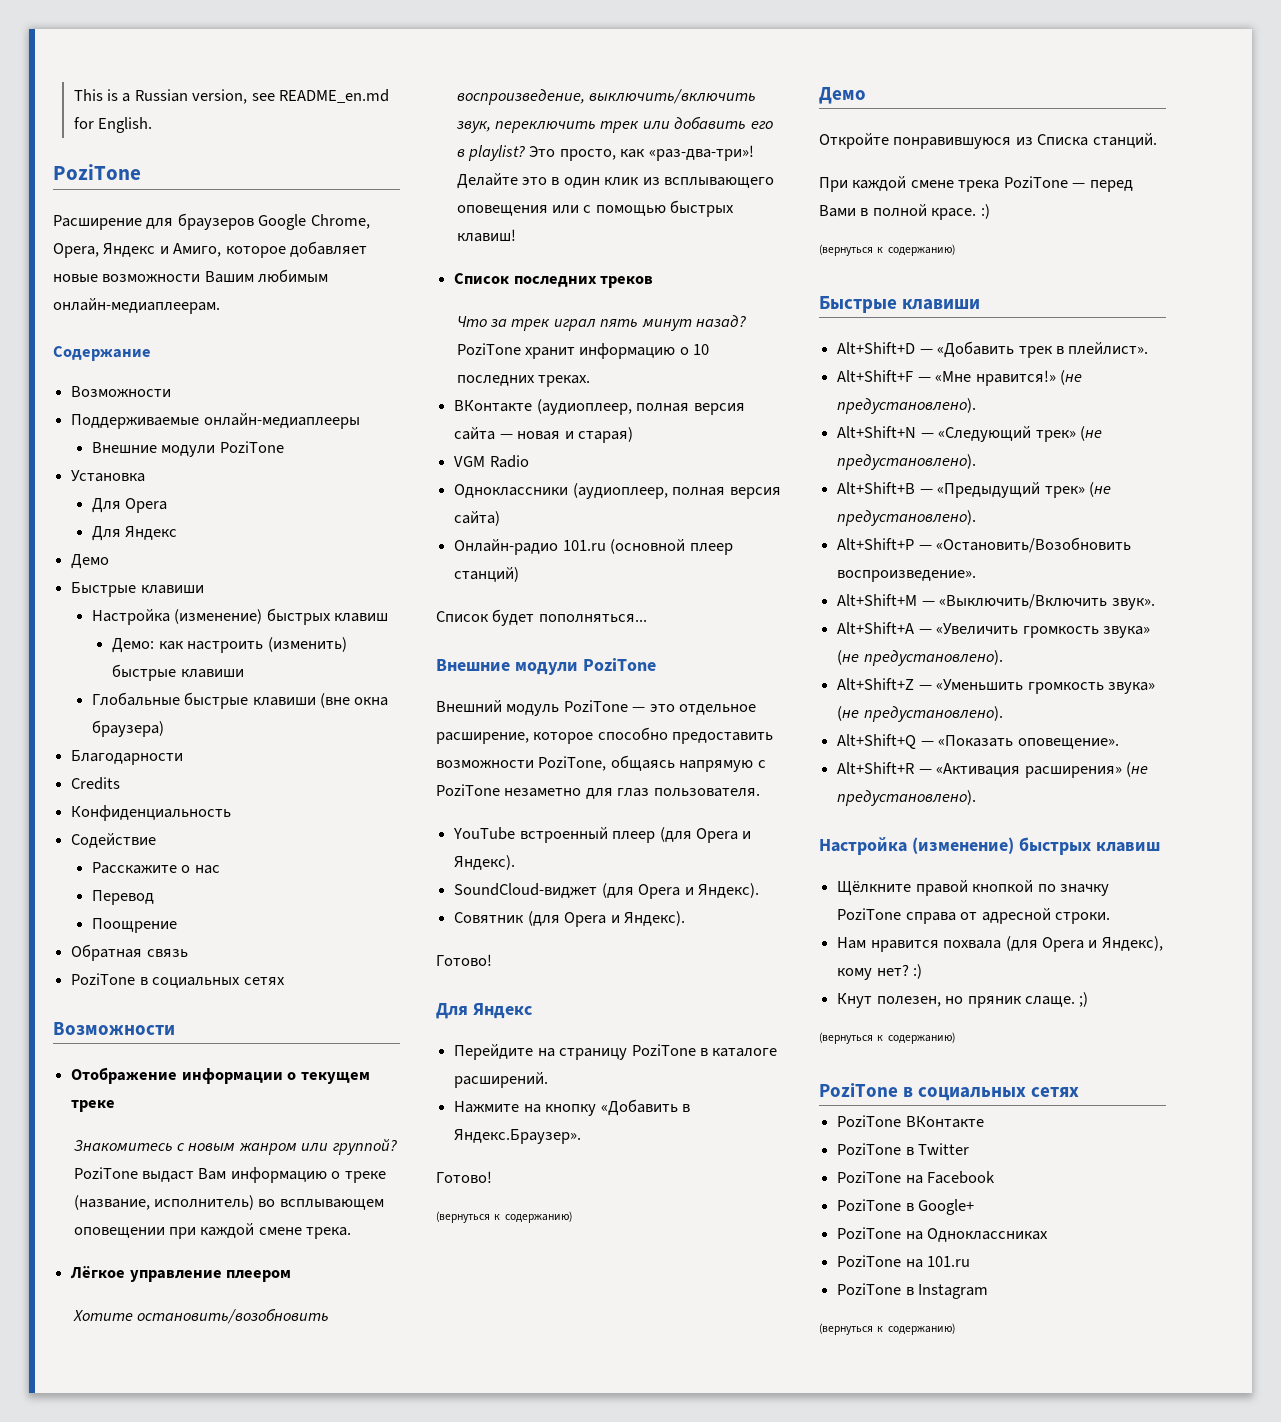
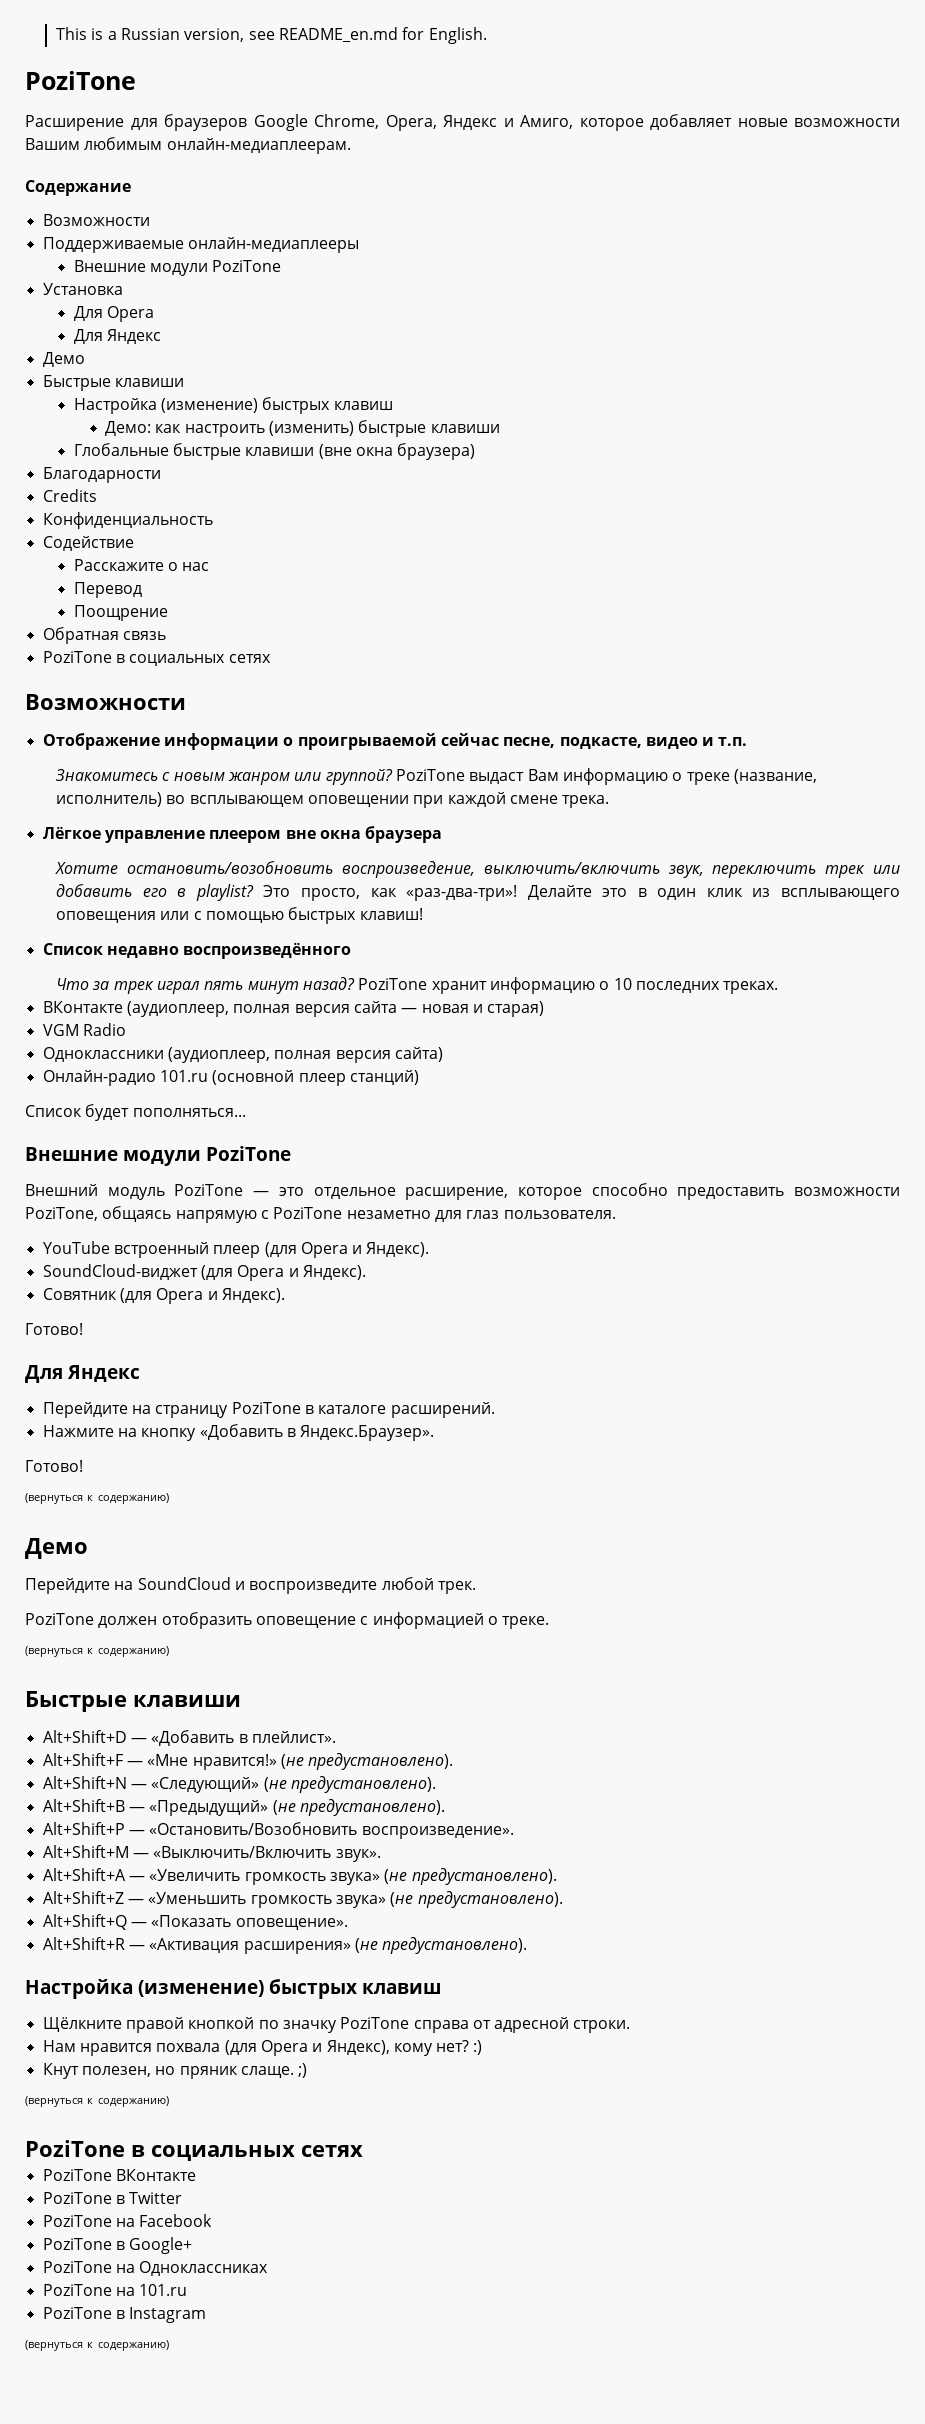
[300,1072,370,1084] [71,1100,116,1112] текущем треке -> [297,733,748,750] проигрываемой сейчас песне, подкасте, видео и т.п.
(292, 1276) none -> [285,826,443,843] вне окна браузера
[513,276,654,288] последних треков -> [106,942,352,959] недавно воспроизведённого
[819,133,1157,149] [819,176,1133,192] [819,204,990,220] Откройте понравившуюся из Списка станций. // При каждой смене трека PoziTone — перед Вами в полной красе. :) -> [25,1577,476,1594] [25,1612,550,1629] Перейдите на SoundCloud и воспроизведите любой трек. // PoziTone должен отобразить оповещение с информацией о треке.
[1018,346,1053,358] трек -> (235, 1738) none
[938,426,1076,442] «Следующий трек» -> [151,1777,260,1793] «Следующий»
[937,482,1085,498] «Предыдущий трек» -> [149,1800,269,1816] «Предыдущий»

